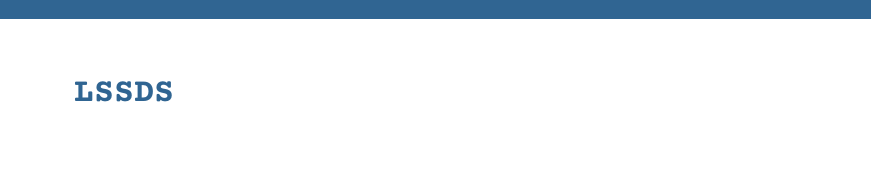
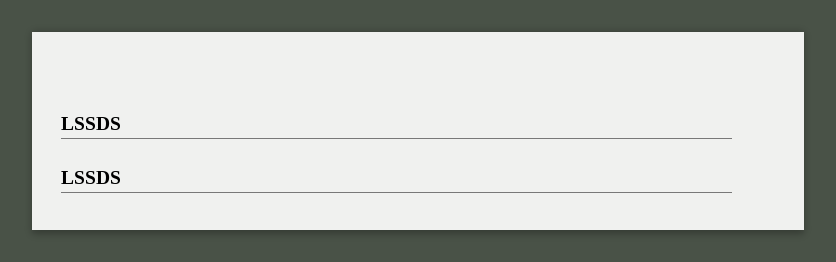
[74,81,174,102] LSSDS -> [61,117,121,130] [61,171,121,184] LSSDS // LSSDS

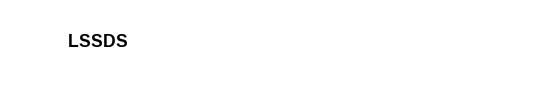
[61,117,121,130] [61,171,121,184] LSSDS // LSSDS -> [68,34,128,47] LSSDS

